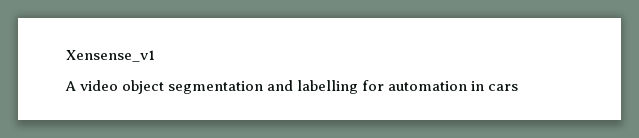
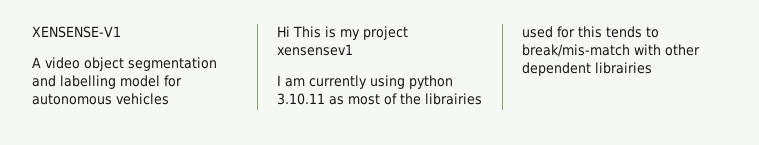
[66,50,155,62] Xensense_v1 -> [32,26,121,38] XENSENSE-V1
[362,80,519,91] for automation in cars -> [120,75,182,87] [32,93,169,105] [277,26,408,40] [277,44,353,56] [277,75,453,89] [277,93,482,105] [522,26,659,38] [522,44,700,57] [522,62,652,76] model for autonomous vehicles // Hi This is my project xensensev1 // I am currently using python 3.10.11 as most of the librairies used for this tends to break/mis-match with other dependent librairies

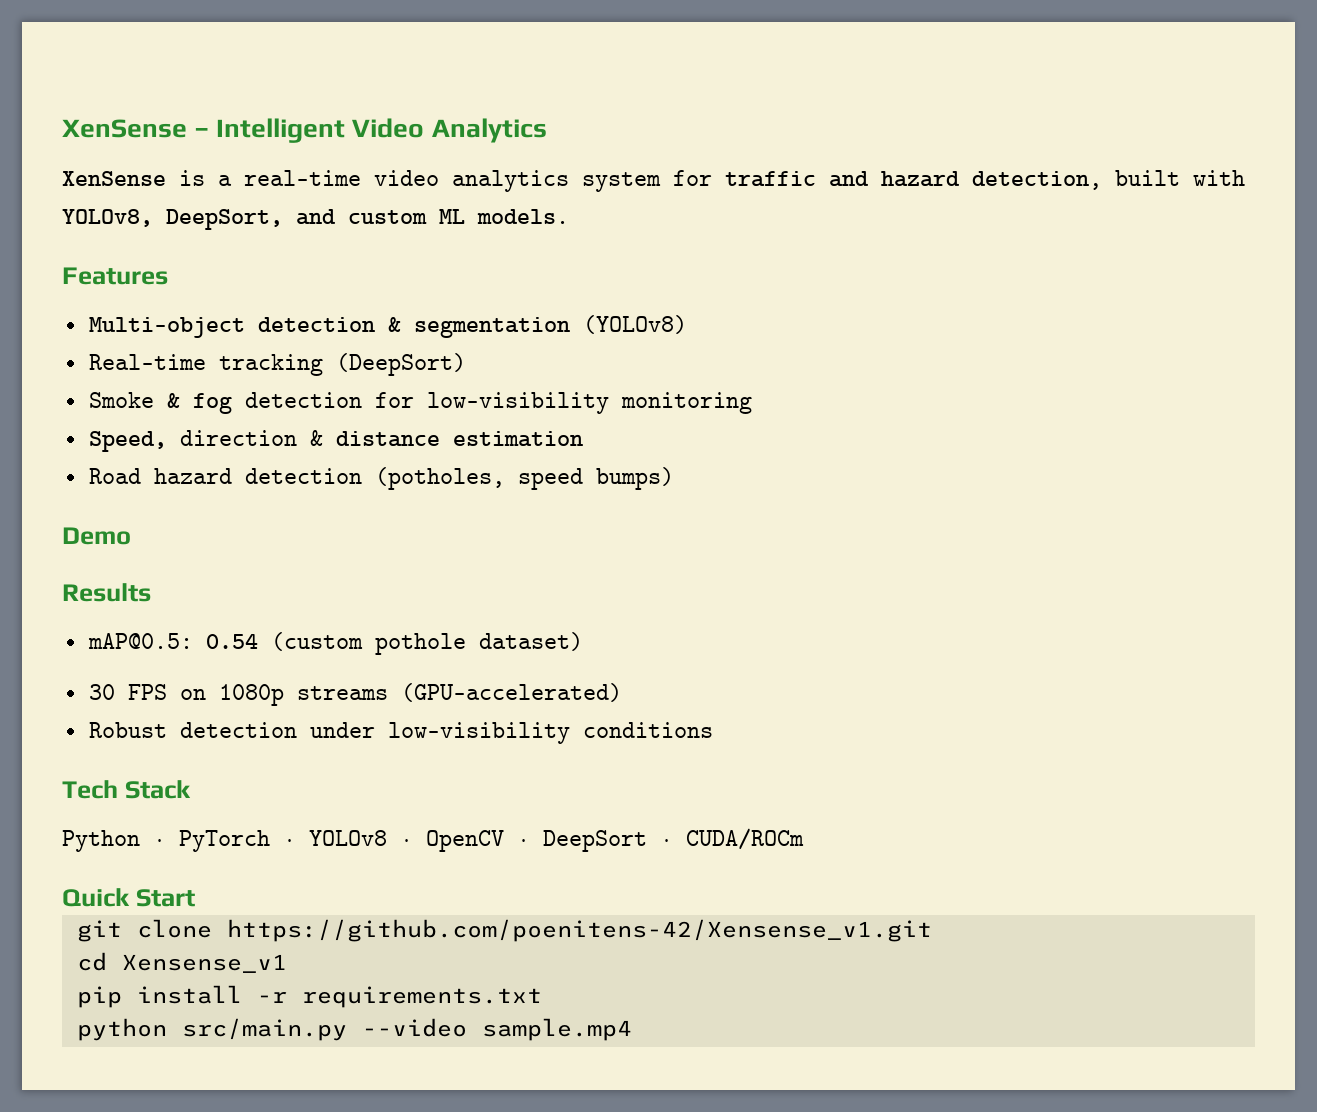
[32,26,121,38] [32,57,217,71] [32,75,182,89] [32,93,169,105] [277,26,408,40] [277,44,353,56] [277,75,453,89] [277,93,482,105] [522,26,659,38] [522,44,700,57] [522,62,652,76] XENSENSE-V1 // A video object segmentation and labelling model for autonomous vehicles // Hi This is my project xensensev1 // I am currently using python 3.10.11 as most of the librairies used for this tends to break/mis-match with other dependent librairies -> [62,118,547,143] [62,170,1245,192] [62,209,569,230] [62,267,168,285] [88,315,687,338] [88,353,466,376] [88,392,752,414] [88,430,583,452] [88,467,674,490] [62,527,131,545] [62,583,151,602] [87,632,583,655] [88,683,622,706] [88,722,713,744] [62,780,191,799] [62,828,804,852] [62,888,195,907] [76,919,932,942] [76,952,287,973] [76,985,542,1008] [76,1018,632,1041] XenSense – Intelligent Video Analytics // XenSense is a real-time video analytics system for traffic and hazard detection, built with YOLOv8, DeepSort, and custom ML models. // Features // Multi-object detection & segmentation (YOLOv8) // Real-time tracking (DeepSort) // Smoke & fog detection for low-visibility monitoring // Speed, direction & distance estimation // Road hazard detection (potholes, speed bumps) // Demo // Results // mAP@0.5: 0.54 (custom pothole dataset) // 30 FPS on 1080p streams (GPU-accelerated) // Robust detection under low-visibility conditions // Tech Stack // Python · PyTorch · YOLOv8 · OpenCV · DeepSort · CUDA/ROCm // Quick Start // git clone https://github.com/poenitens-42/Xensense_v1.git // cd Xensense_v1 // pip install -r requirements.txt // python src/main.py --video sample.mp4

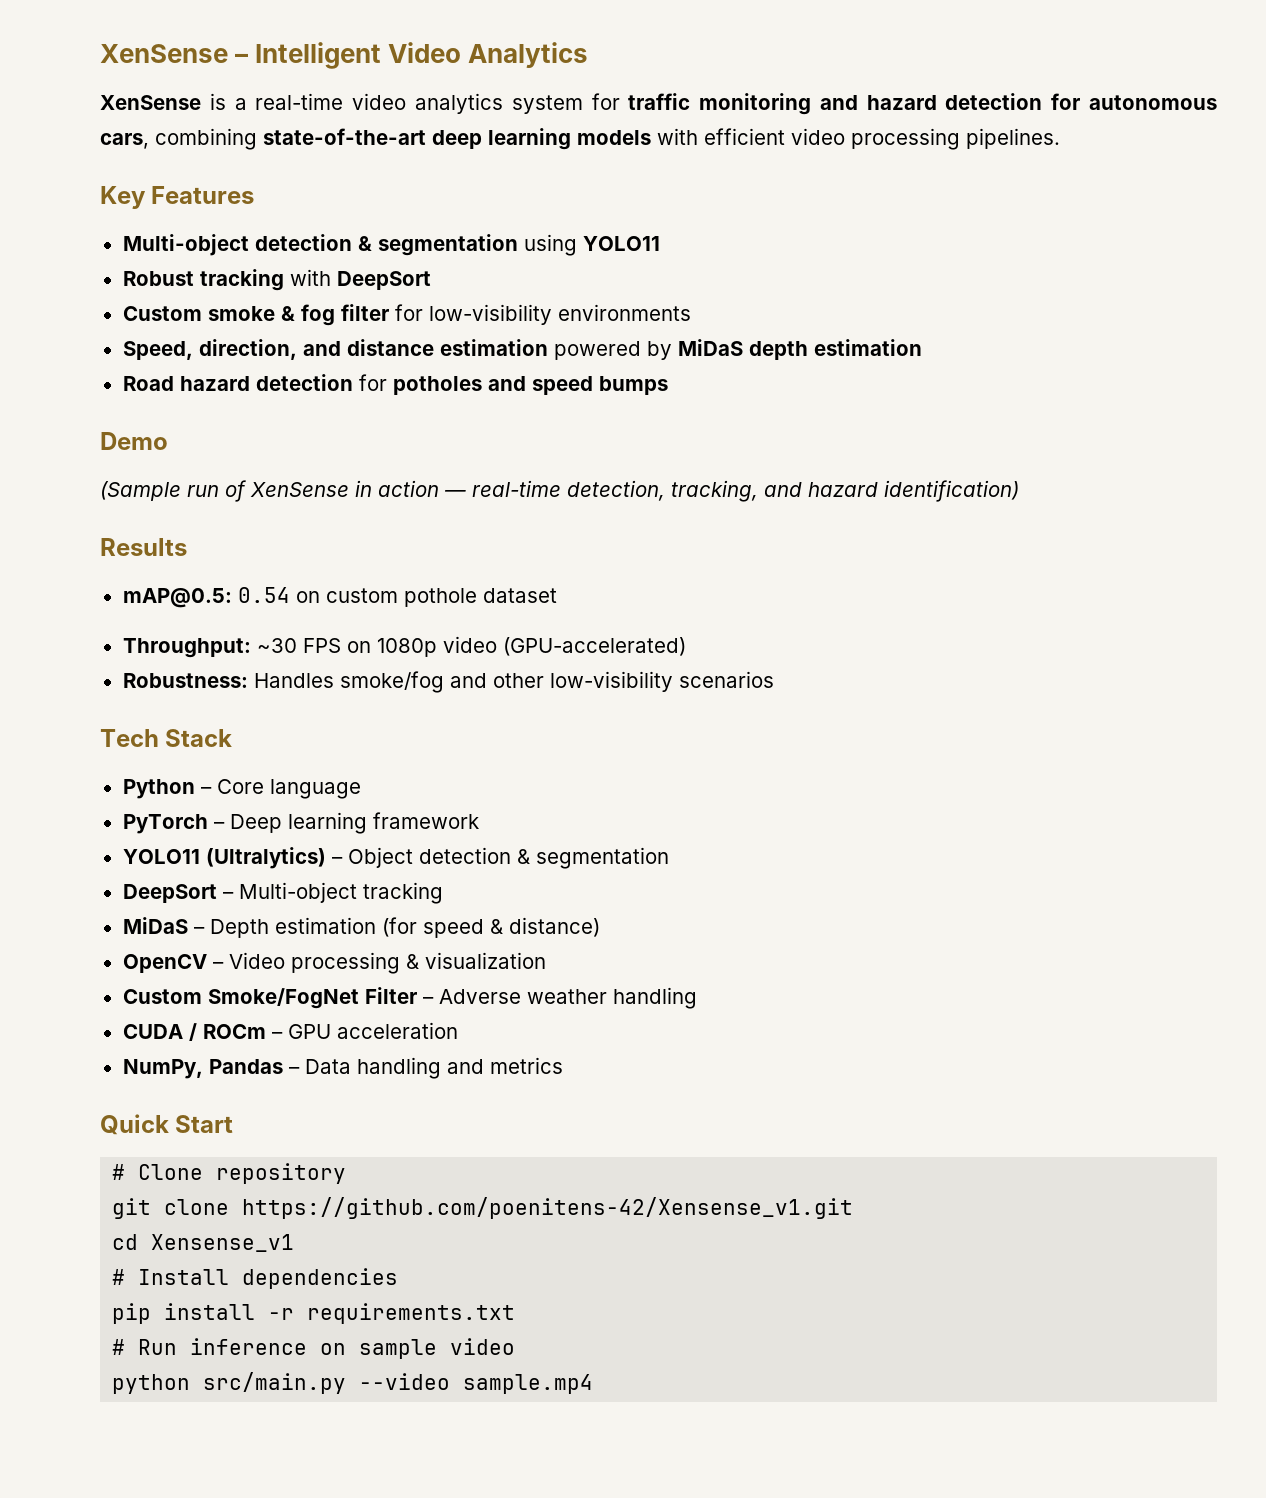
[829,170,1245,190] [62,209,569,230] and hazard detection, built with YOLOv8, DeepSort, and custom ML models. // -> [699,93,1218,115] [100,128,1060,150] [100,186,146,209] monitoring and hazard detection for autonomous cars, combining state-of-the-art deep learning models with efficient video processing pipelines. // Key
[582,315,687,334] [88,353,466,376] [88,392,154,408] (YOLOv8) // Real-time tracking (DeepSort) // Smoke -> [523,234,660,256] [122,269,431,291] [122,306,275,321] using YOLO11 // Robust tracking with DeepSort // Custom smoke
[244,392,362,408] detection -> [340,304,389,321] filter
[620,392,752,414] monitoring -> [557,304,691,321] environments
[179,430,323,446] direction & -> [198,339,341,360] direction, and
[88,467,674,490] [62,527,131,545] [62,583,151,602] [87,632,583,655] [88,684,115,700] // Road hazard detection (potholes, speed bumps) // Demo // Results // mAP@0.5: 0.54 (custom pothole dataset) // 30 -> [553,339,922,360] [122,374,668,395] [100,432,168,450] [100,480,1019,502] [100,538,187,556] [122,587,557,608] [122,638,297,658] powered by MiDaS depth estimation // Road hazard detection for potholes and speed bumps // Demo // (Sample run of XenSense in action — real-time detection, tracking, and hazard identification) // Results // mAP@0.5: 0.54 on custom pothole dataset // Throughput: ~30
[296,686,388,700] streams -> [442,636,497,653] video
[88,722,713,744] [62,780,191,799] [62,828,804,852] Robust detection under low-visibility conditions // Tech Stack // Python · PyTorch · YOLOv8 · OpenCV · DeepSort · CUDA/ROCm -> [122,671,774,693] [100,729,233,747] [122,779,361,799] [122,812,479,834] [122,847,669,869] [122,882,443,904] [122,917,600,938] [122,952,546,974] [122,987,697,1009] [122,1022,458,1041] [122,1057,563,1079] Robustness: Handles smoke/fog and other low-visibility scenarios // Tech Stack // Python – Core language // PyTorch – Deep learning framework // YOLO11 (Ultralytics) – Object detection & segmentation // DeepSort – Multi-object tracking // MiDaS – Depth estimation (for speed & distance) // OpenCV – Video processing & visualization // Custom Smoke/FogNet Filter – Adverse weather handling // CUDA / ROCm – GPU acceleration // NumPy, Pandas – Data handling and metrics
(195, 898) none -> [112,1163,347,1184] // # Clone repository
(287, 963) none -> [112,1268,399,1289] // # Install dependencies
(542, 997) none -> [112,1338,516,1359] // # Run inference on sample video

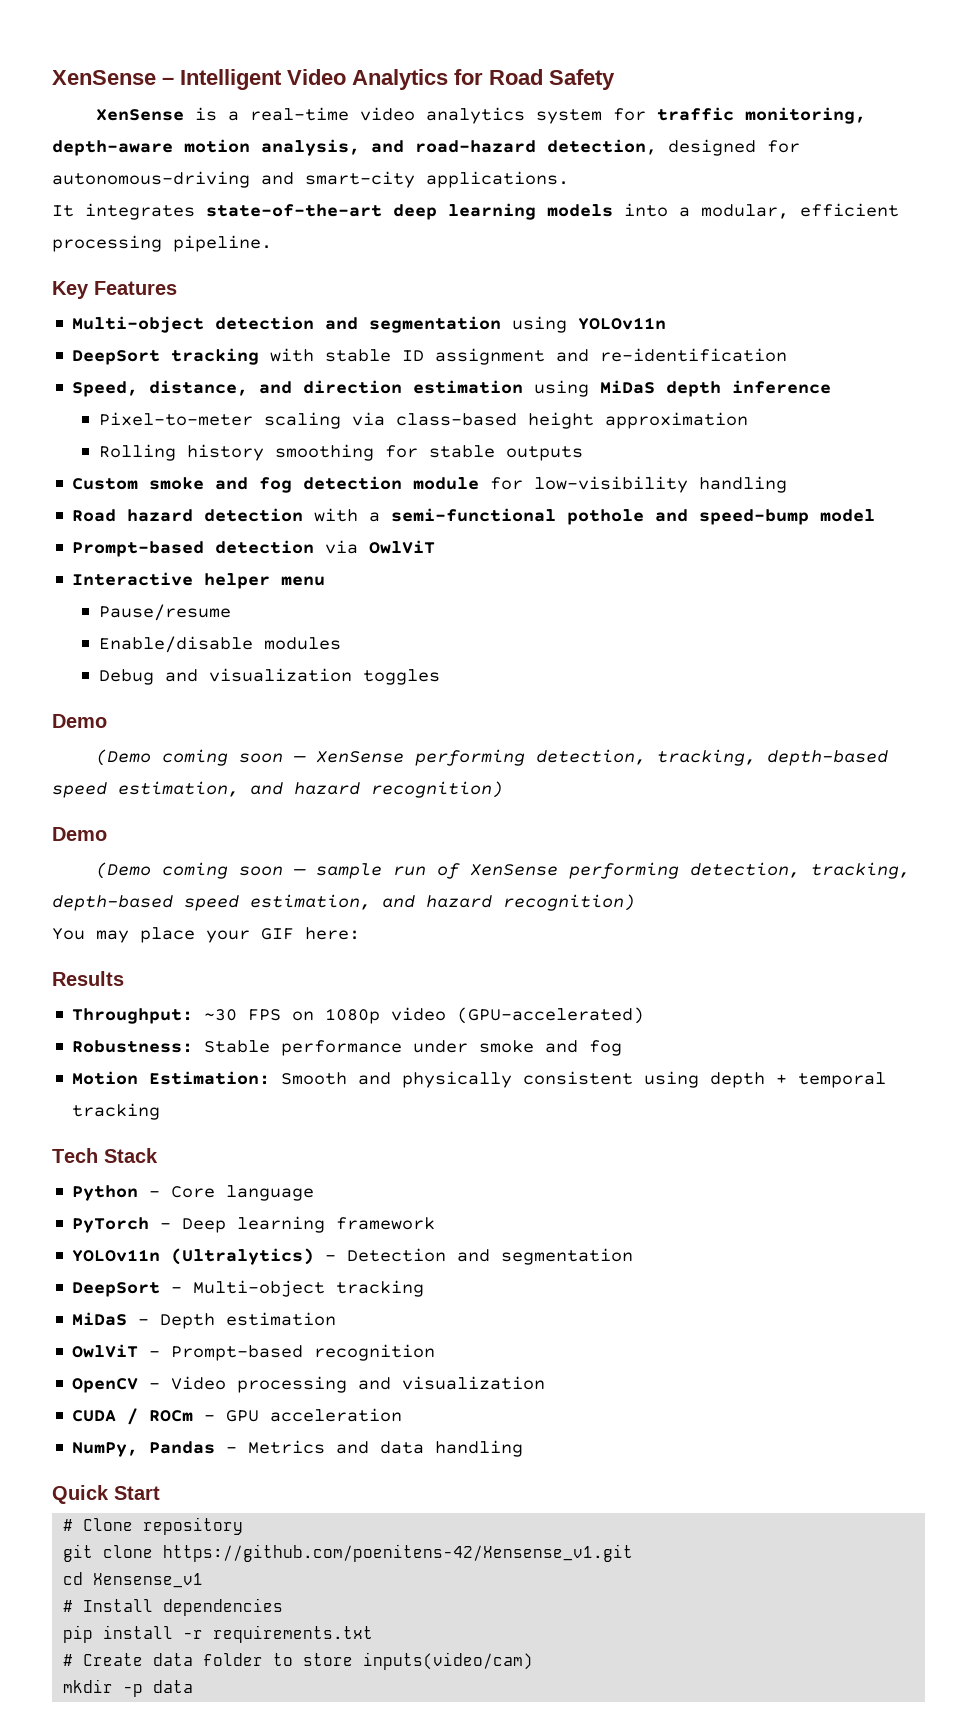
(589, 55) none -> [454,69,615,90] for Road Safety
[699,93,1218,115] [100,128,1060,150] monitoring and hazard detection for autonomous cars, combining state-of-the-art deep learning models with efficient video processing pipelines. -> [744,107,866,124] [52,139,800,156] [52,171,569,188] [52,203,899,220] [52,235,272,252] monitoring, depth-aware motion analysis, and road-hazard detection, designed for autonomous-driving and smart-city applications. // It integrates state-of-the-art deep learning models into a modular, efficient processing pipeline.
[357,236,372,251] & -> [325,317,359,330] and
[582,236,660,251] [122,269,431,291] [122,304,691,326] [122,339,922,360] [122,374,668,395] [100,432,168,450] [100,480,1019,502] [100,538,187,556] [122,587,557,608] YOLO11 // Robust tracking with DeepSort // Custom smoke & fog filter for low-visibility environments // Speed, direction, and distance estimation powered by MiDaS depth estimation // Road hazard detection for potholes and speed bumps // Demo // (Sample run of XenSense in action — real-time detection, tracking, and hazard identification) // Results // mAP@0.5: 0.54 on custom pothole dataset -> [578,317,667,330] [72,348,788,365] [72,380,832,397] [99,412,749,429] [99,444,584,461] [72,476,788,493] [72,508,876,525] [72,540,436,557] [72,572,326,589] [99,604,232,621] [99,636,342,653] [99,668,441,685] [52,714,107,728] [95,749,888,766] [52,781,503,798] [52,827,107,841] [95,862,910,879] [52,894,635,911] [52,927,360,943] [52,971,124,986] YOLOv11n // DeepSort tracking with stable ID assignment and re-identification // Speed, distance, and direction estimation using MiDaS depth inference // Pixel-to-meter scaling via class-based height approximation // Rolling history smoothing for stable outputs // Custom smoke and fog detection module for low-visibility handling // Road hazard detection with a semi-functional pothole and speed-bump model // Prompt-based detection via OwlViT // Interactive helper menu // Pause/resume // Enable/disable modules // Debug and visualization toggles // Demo // (Demo coming soon — XenSense performing detection, tracking, depth-based speed estimation, and hazard recognition) // Demo // (Demo coming soon — sample run of XenSense performing detection, tracking, depth-based speed estimation, and hazard recognition) // You may place your GIF here: // Results
[253,671,774,693] Handles smoke/fog and other low-visibility scenarios -> [204,1040,623,1056] [72,1071,887,1088] [72,1103,161,1120] Stable performance under smoke and fog // Motion Estimation: Smooth and physically consistent using depth + temporal tracking
[122,849,200,864] YOLO11 -> [72,1249,161,1262] YOLOv11n
[347,847,530,868] Object detection & -> [347,1248,491,1262] Detection and
[381,917,600,938] (for speed & distance) -> [72,1344,436,1361] // OwlViT – Prompt-based recognition
[405,952,546,969] [122,987,697,1009] & visualization // Custom Smoke/FogNet Filter – Adverse weather handling -> [358,1376,546,1390] and visualization
[304,1057,563,1079] Data handling and metrics -> [248,1440,524,1457] Metrics and data handling
[138,1338,516,1359] [112,1372,594,1394] Run inference on sample video // python src/main.py --video sample.mp4 -> [83,1652,534,1670] [63,1679,194,1697] Create data folder to store inputs(video/cam) // mkdir -p data

